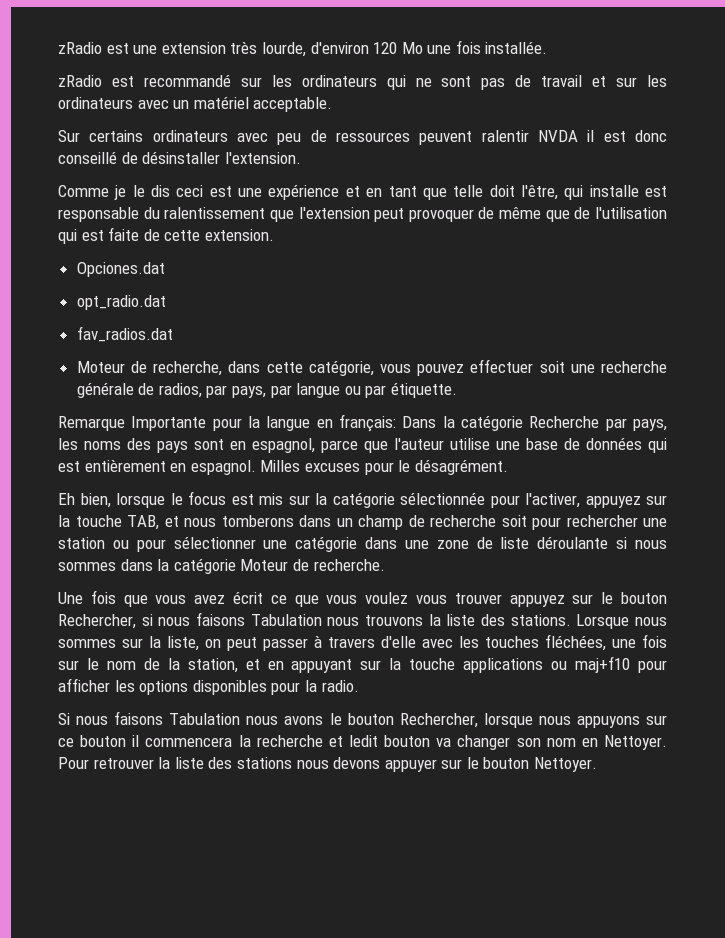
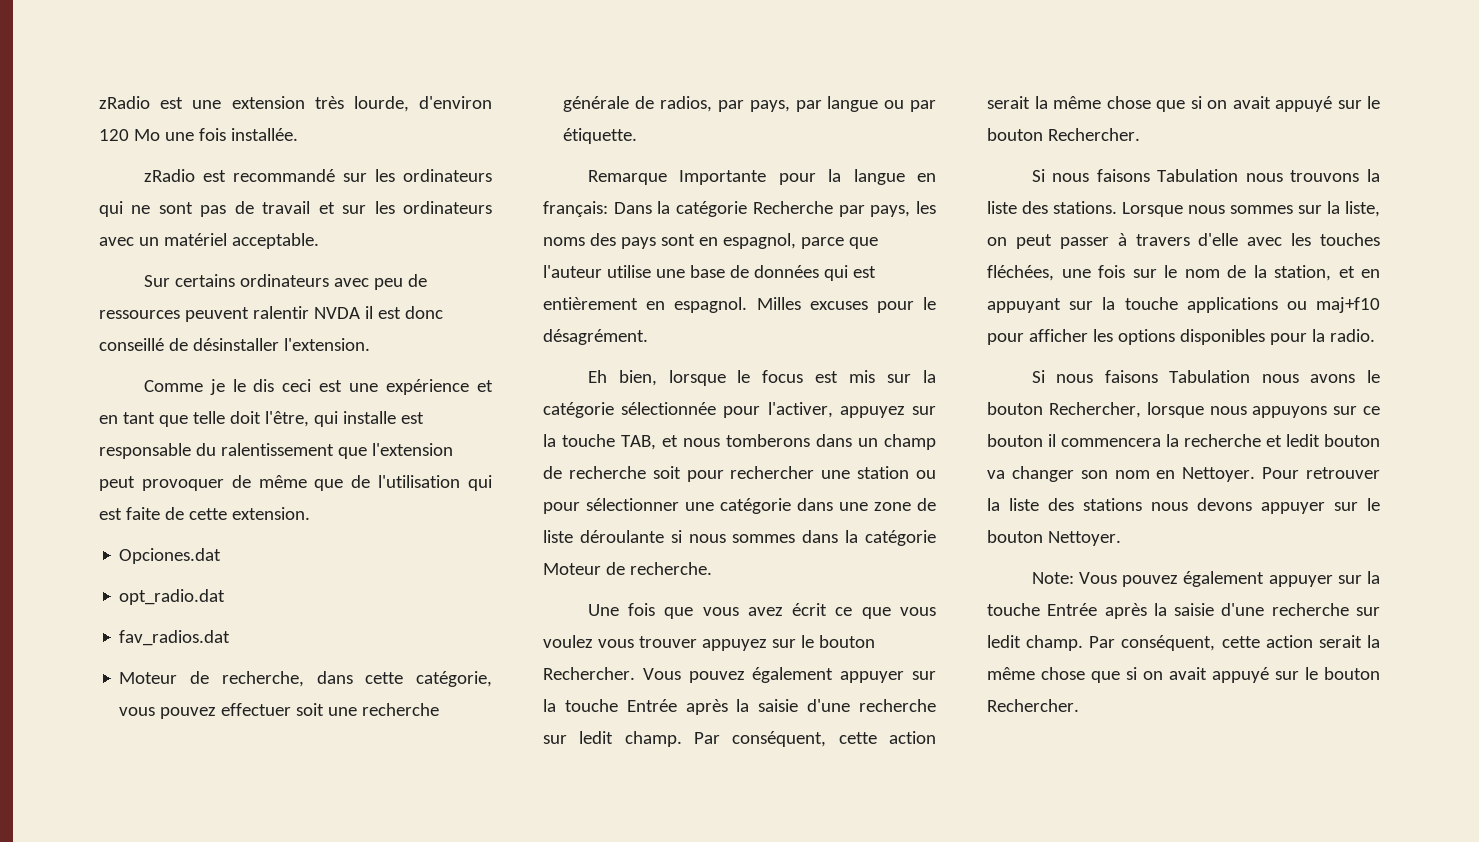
[58,614,153,629] Rechercher, si -> [543,667,936,683] [543,699,936,715] [543,731,936,747] [987,96,1380,112] [987,128,1140,141] [1031,169,1045,182] Rechercher. Vous pouvez également appuyer sur la touche Entrée après la saisie d'une recherche sur ledit champ. Par conséquent, cette action serait la même chose que si on avait appuyé sur le bouton Rechercher. // Si
(598, 764) none -> [1031,571,1380,587] [987,603,1380,619] [987,635,1380,651] [987,667,1380,683] [987,699,1079,712] // Note: Vous pouvez également appuyer sur la touche Entrée après la saisie d'une recherche sur ledit champ. Par conséquent, cette action serait la même chose que si on avait appuyé sur le bouton Rechercher.

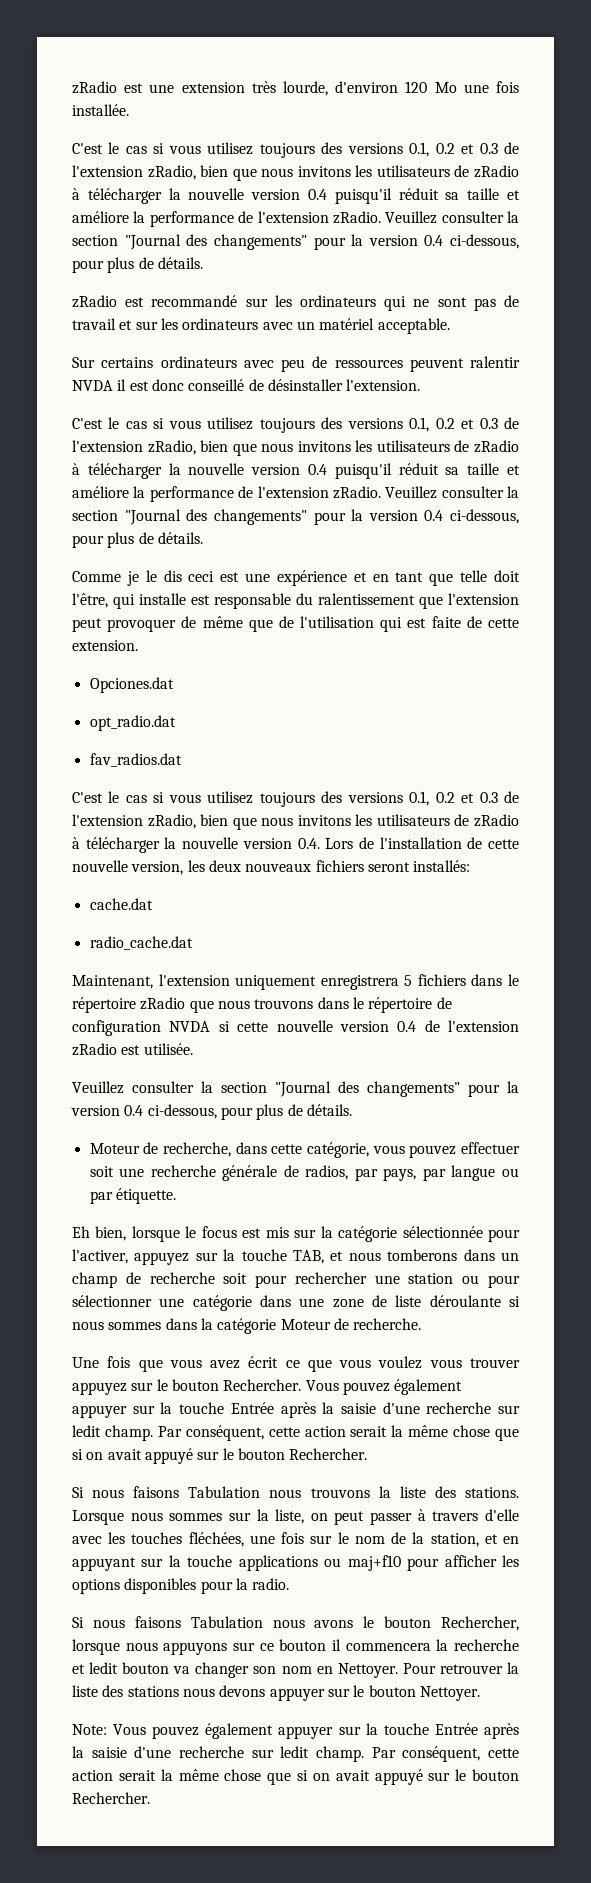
(298, 134) none -> [72,142,519,158] [72,165,519,181] [72,188,520,204] [72,211,519,227] [72,234,519,250] [72,257,203,273] // C'est le cas si vous utilisez toujours des versions 0.1, 0.2 et 0.3 de l'extension zRadio, bien que nous invitons les utilisateurs de zRadio à télécharger la nouvelle version 0.4 puisqu'il réduit sa taille et améliore la performance de l'extension zRadio. Veuillez consulter la section "Journal des changements" pour la version 0.4 ci-dessous, pour plus de détails.
(370, 344) none -> [72,417,519,433] [72,440,519,456] [72,463,520,479] [72,486,519,502] [72,509,519,525] [72,532,203,548] // C'est le cas si vous utilisez toujours des versions 0.1, 0.2 et 0.3 de l'extension zRadio, bien que nous invitons les utilisateurs de zRadio à télécharger la nouvelle version 0.4 puisqu'il réduit sa taille et améliore la performance de l'extension zRadio. Veuillez consulter la section "Journal des changements" pour la version 0.4 ci-dessous, pour plus de détails.
(231, 638) none -> [72,791,519,807] [72,814,519,830] [72,837,519,853] [72,860,471,875] [89,898,153,910] [89,936,193,950] [72,974,519,990] [72,997,452,1013] [72,1020,519,1036] [72,1043,193,1056] [72,1081,519,1097] [71,1104,352,1120] // C'est le cas si vous utilisez toujours des versions 0.1, 0.2 et 0.3 de l'extension zRadio, bien que nous invitons les utilisateurs de zRadio à télécharger la nouvelle version 0.4. Lors de l'installation de cette nouvelle version, les deux nouveaux fichiers seront installés: // cache.dat // radio_cache.dat // Maintenant, l'extension uniquement enregistrera 5 fichiers dans le répertoire zRadio que nous trouvons dans le répertoire de configuration NVDA si cette nouvelle version 0.4 de l'extension zRadio est utilisée. // Veuillez consulter la section "Journal des changements" pour la version 0.4 ci-dessous, pour plus de détails.
[587,169,936,185] [543,201,936,217] [543,233,878,249] [543,265,876,281] [543,297,936,313] [543,329,648,345] // Remarque Importante pour la langue en français: Dans la catégorie Recherche par pays, les noms des pays sont en espagnol, parce que l'auteur utilise une base de données qui est entièrement en espagnol. Milles excuses pour le désagrément. -> (176, 1196) none

